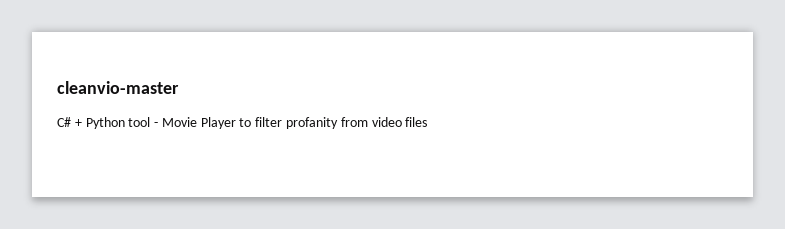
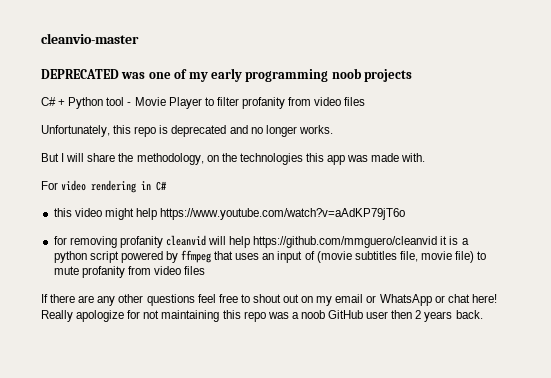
(179, 87) none -> [41,68,412,82] // DEPRECATED was one of my early programming noob projects
(428, 122) none -> [41,125,333,137] [41,153,426,165] [41,180,168,193] [53,208,406,220] [53,235,469,248] [53,250,487,263] [53,266,206,278] [41,294,497,306] [41,310,483,322] // Unfortunately, this repo is deprecated and no longer works. // But I will share the methodology, on the technologies this app was made with. // For video rendering in C# // this video might help https://www.youtube.com/watch?v=aAdKP79jT6o // for removing profanity cleanvid will help https://github.com/mmguero/cleanvid it is a python script powered by ffmpeg that uses an input of (movie subtitles file, movie file) to mute profanity from video files // If there are any other questions feel free to shout out on my email or WhatsApp or chat here! Really apologize for not maintaining this repo was a noob GitHub user then 2 years back.

